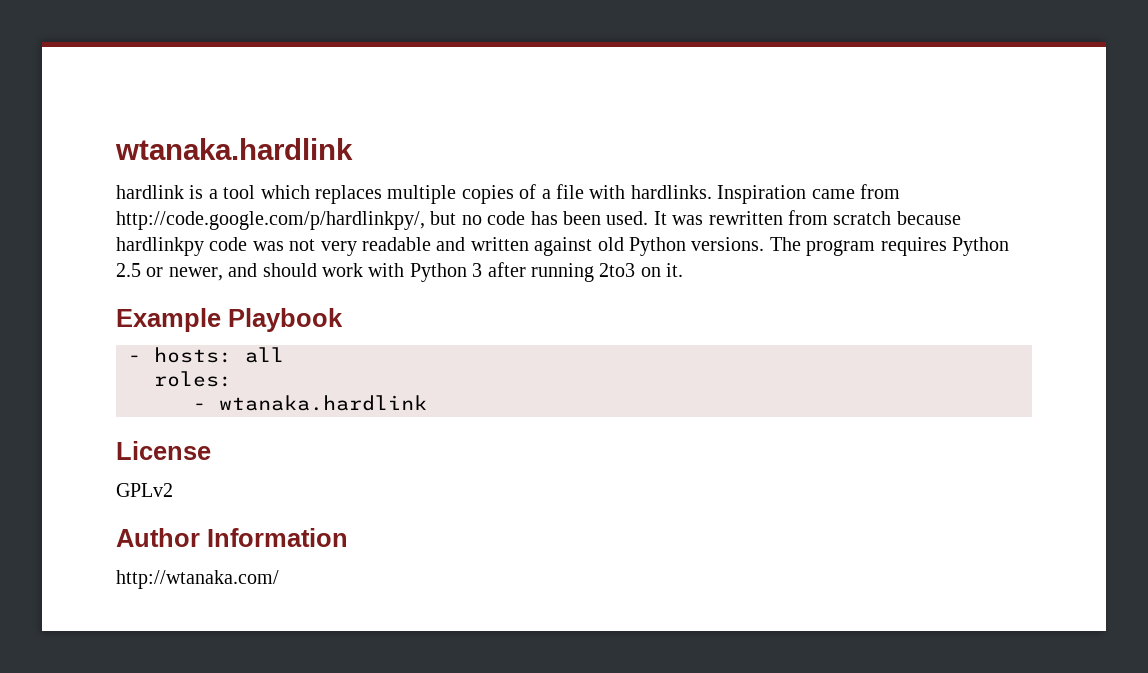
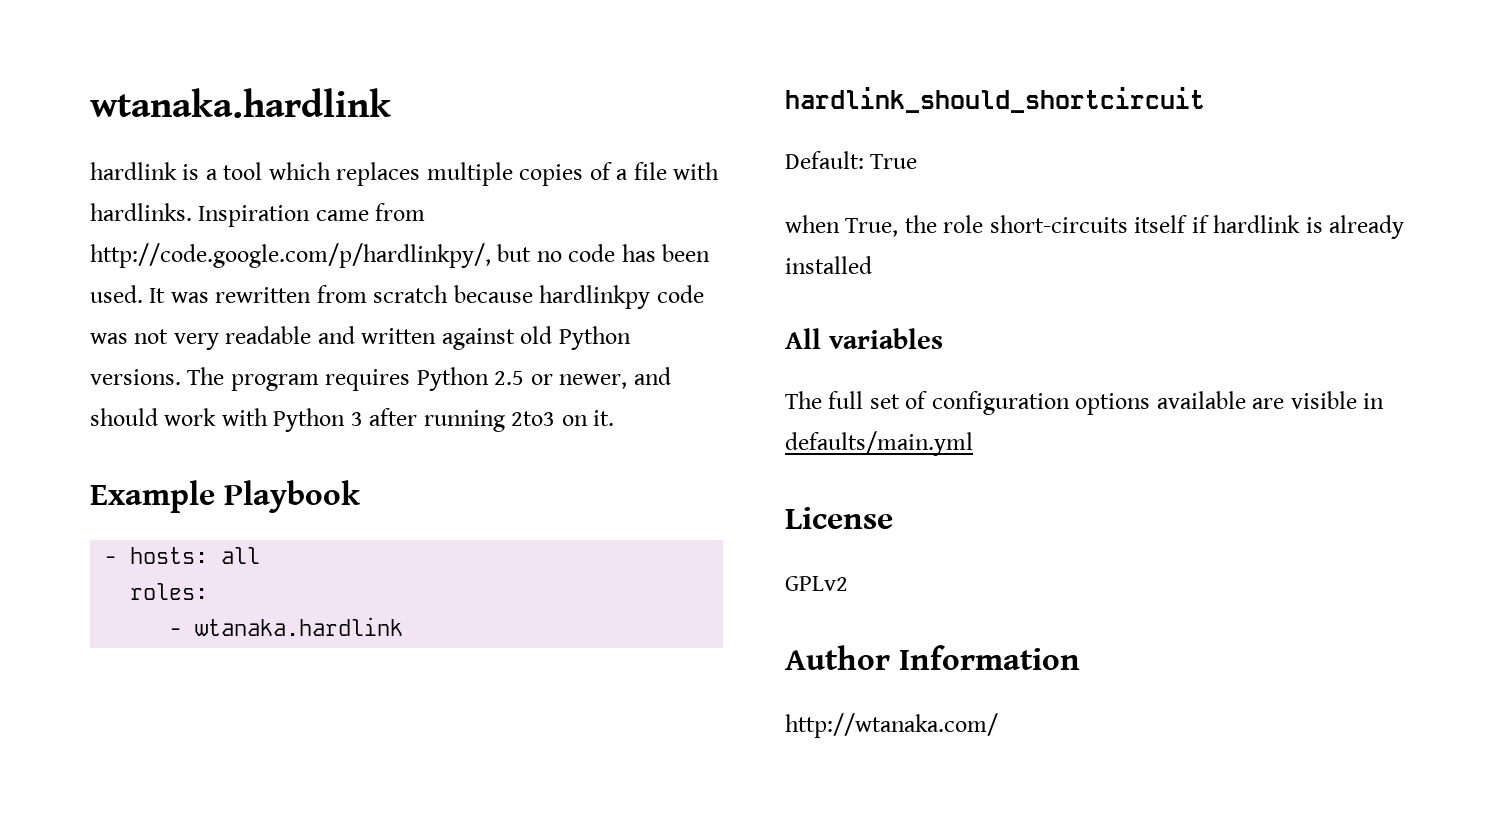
(427, 403) none -> [785,87,1205,113] [785,151,918,169] [785,215,1405,239] [785,256,872,274] [785,328,943,349] [785,391,1385,415] [785,431,973,456] // hardlink_should_shortcircuit // Default: True // when True, the role short-circuits itself if hardlink is already installed // All variables // The full set of configuration options available are visible in defaults/main.yml

